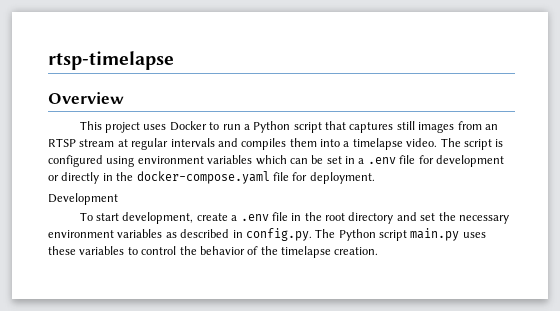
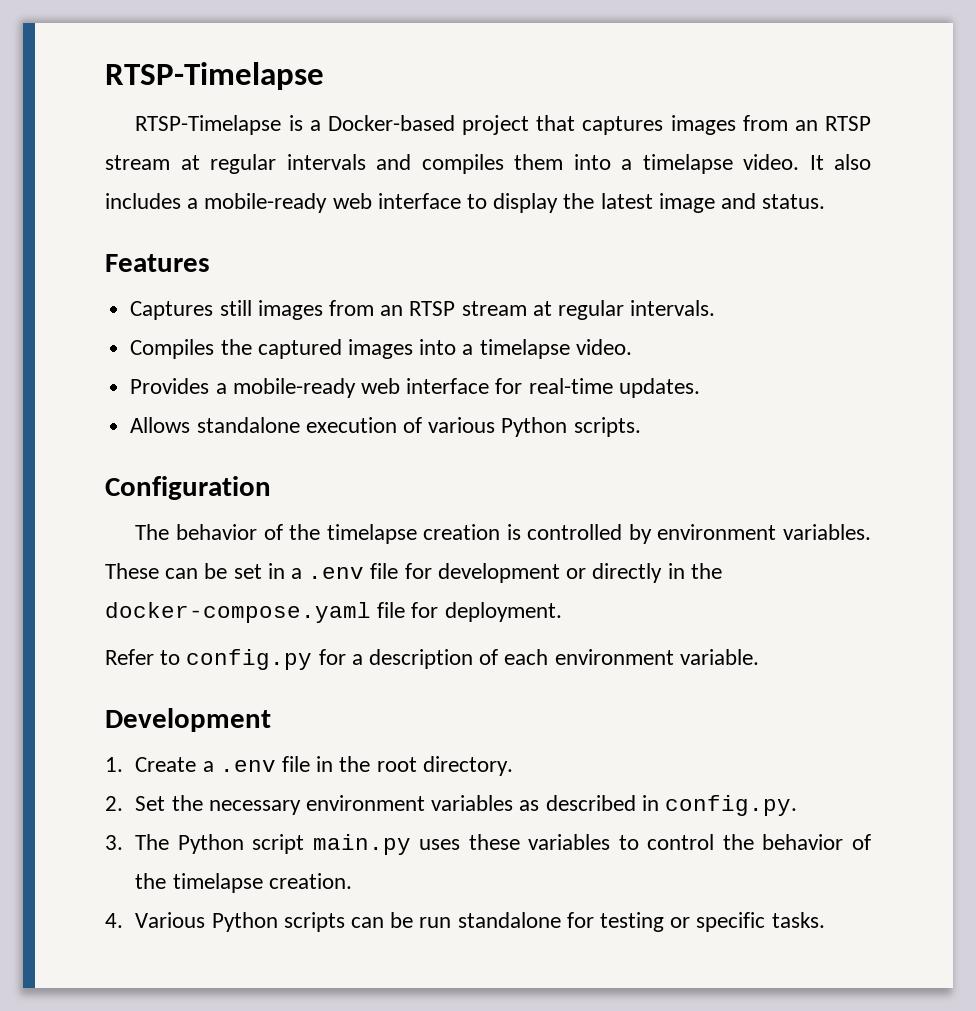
[48,51,174,70] [48,92,124,104] [79,121,322,133] rtsp-timelapse // Overview // This project uses Docker to run a Python script -> [105,62,324,90] [135,115,530,135] RTSP-Timelapse // RTSP-Timelapse is a Docker-based project
[396,121,415,130] still -> (664, 125) none
[440,138,504,150] [48,155,287,167] The script is configured using environment variables which -> [809,154,871,170] [105,193,826,213] [105,254,210,272] [130,300,716,320] [130,339,632,359] [130,378,700,398] [130,417,641,437] [105,476,271,500] [135,524,871,544] [105,563,159,579] It also includes a mobile-ready web interface to display the latest image and status. // Features // Captures still images from an RTSP stream at regular intervals. // Compiles the captured images into a timelapse video. // Provides a mobile-ready web interface for real-time updates. // Allows standalone execution of various Python scripts. // Configuration // The behavior of the timelapse creation is controlled by environment variables. These
[48,193,118,205] [79,212,228,224] Development // To start development, create -> [105,649,759,670] [105,708,271,732] [105,757,197,772] Refer to config.py for a description of each environment variable. // Development // 1. Create
[348,212,436,224] directory and set -> [422,756,513,776] [105,796,166,811] directory. // 2. Set
(312, 234) none -> [105,835,123,850] // 3.
(379, 251) none -> [105,912,825,932] // 4. Various Python scripts can be run standalone for testing or specific tasks.

